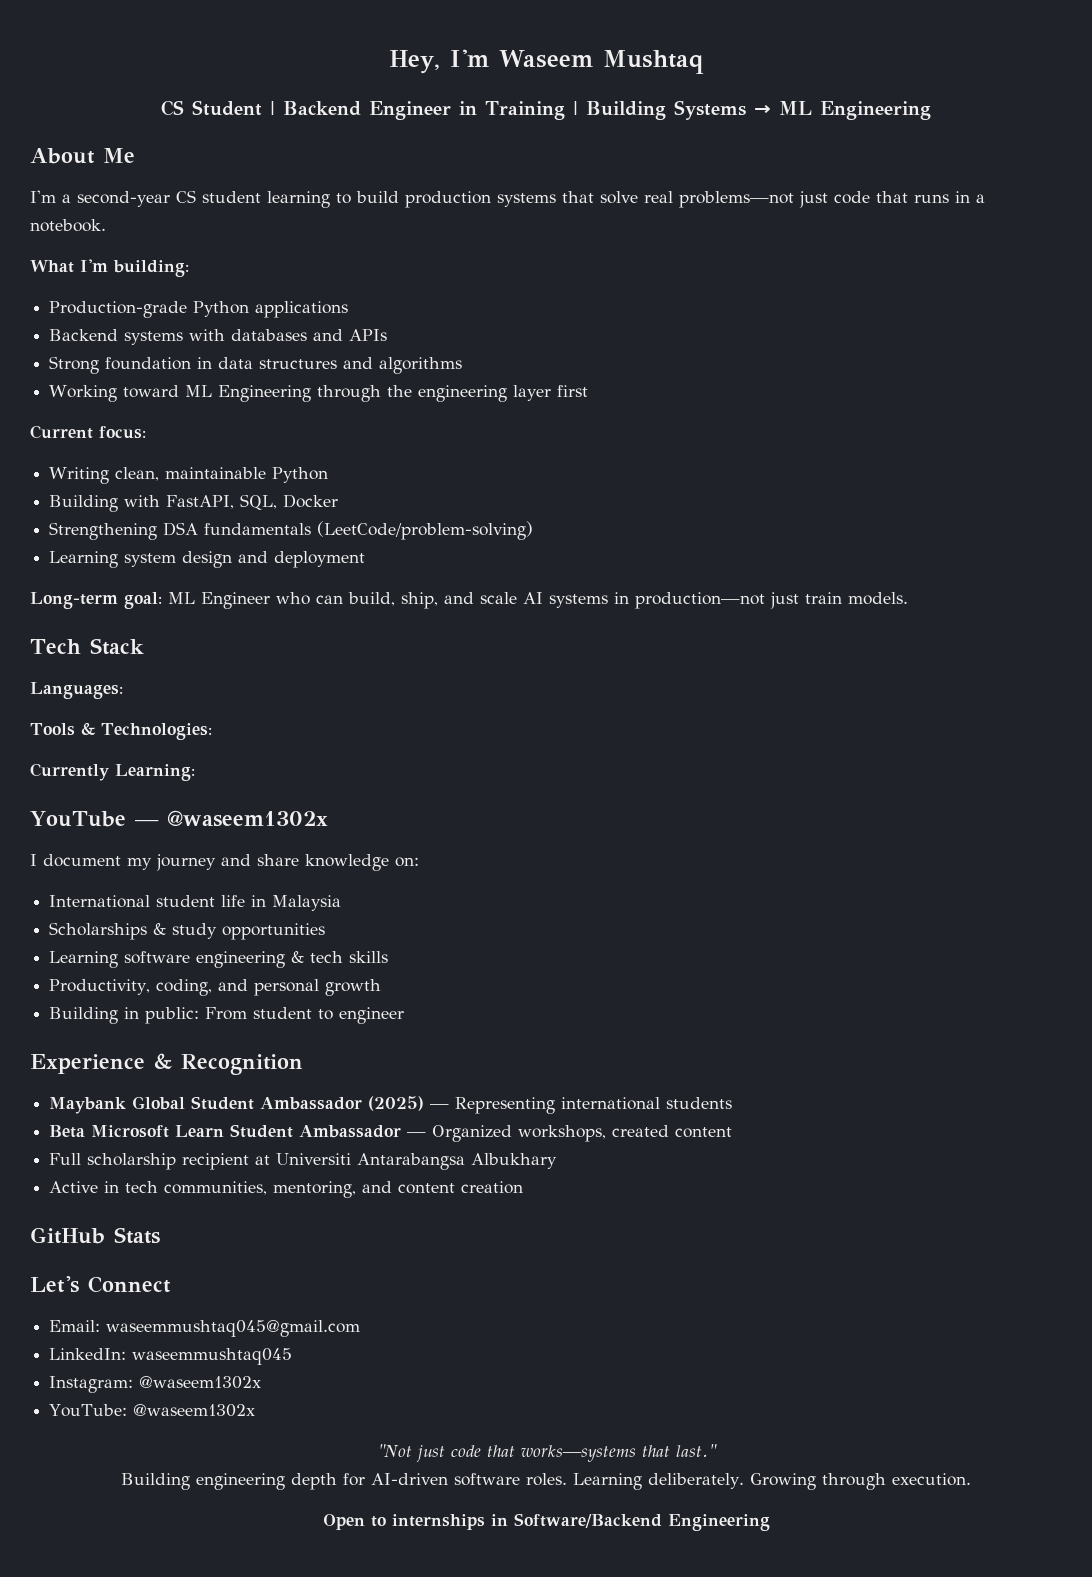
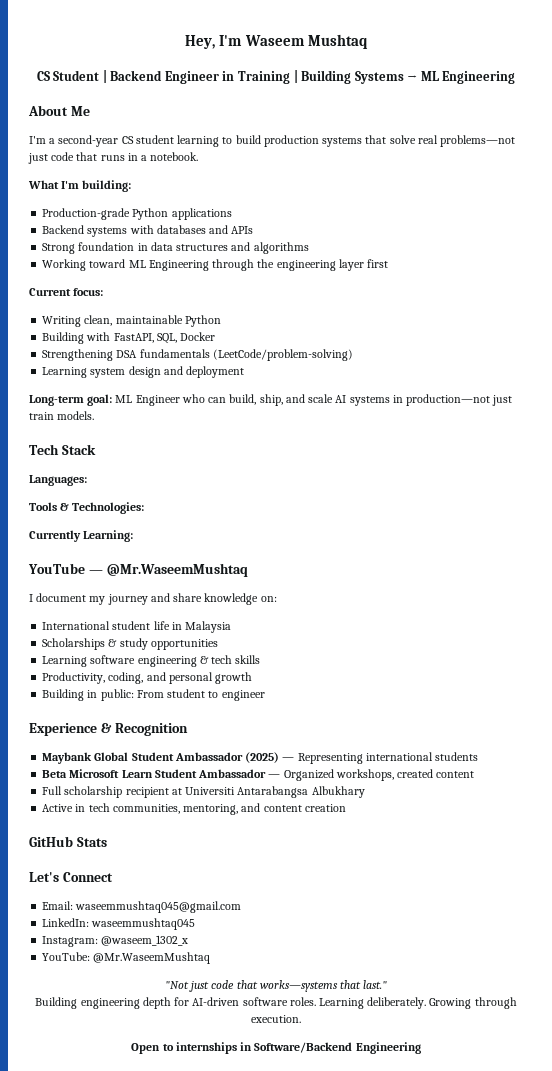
[166,810,328,827] @waseem1302x -> [106,563,248,577] @Mr.WaseemMushtaq
[139,1376,262,1389] @waseem1302x -> [101,935,189,946] @waseem_1302_x
[133,1404,256,1417] @waseem1302x -> [93,952,211,964] @Mr.WaseemMushtaq

